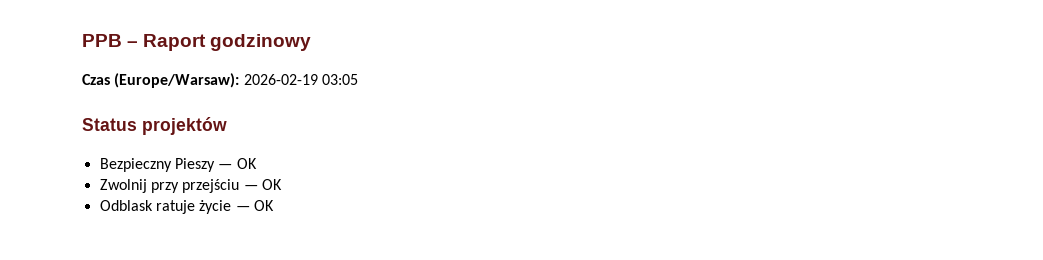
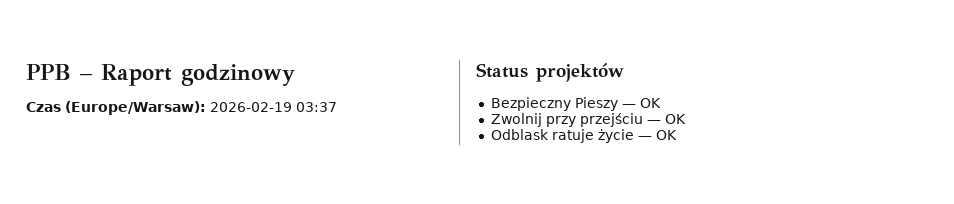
[321,74,358,85] 03:05 -> [296,102,337,112] 03:37

